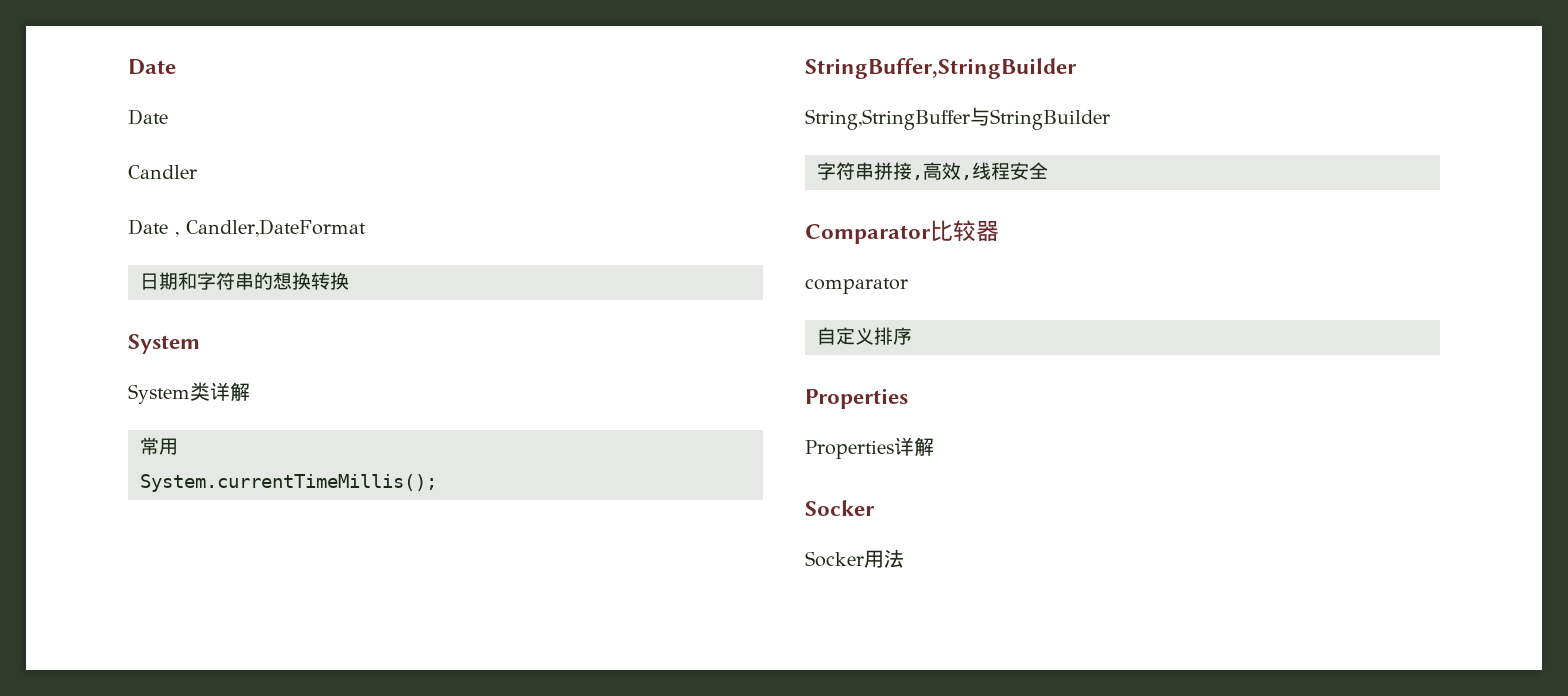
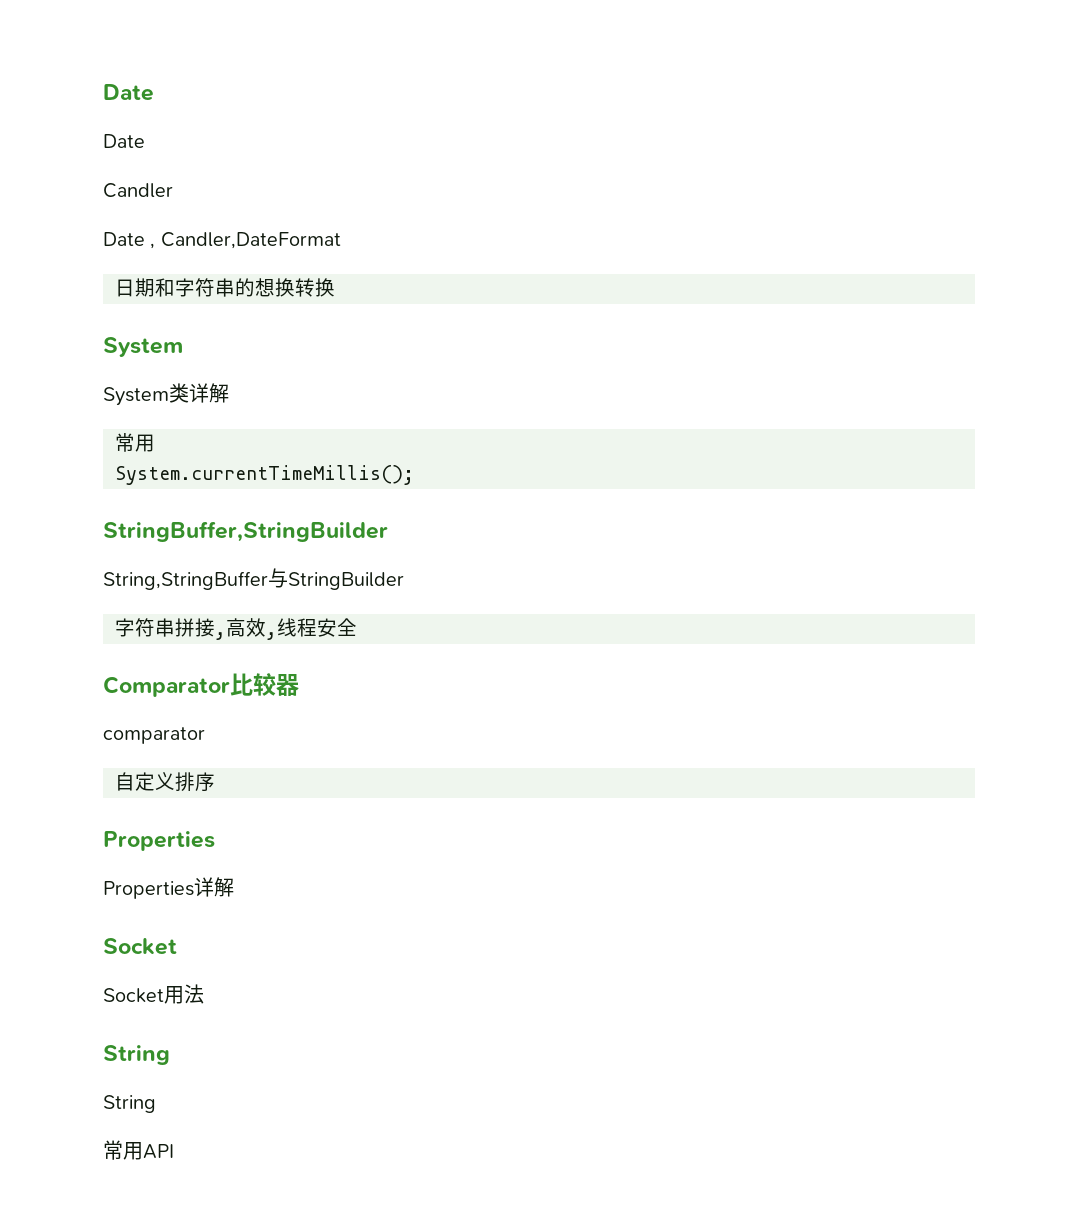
[805,500,875,516] [805,551,864,567] Socker // Socker -> [103,938,177,955] [103,988,164,1003] Socket // Socket
(904, 558) none -> [103,1045,170,1065] [103,1095,156,1113] [103,1140,174,1160] // String // String // 常用API

